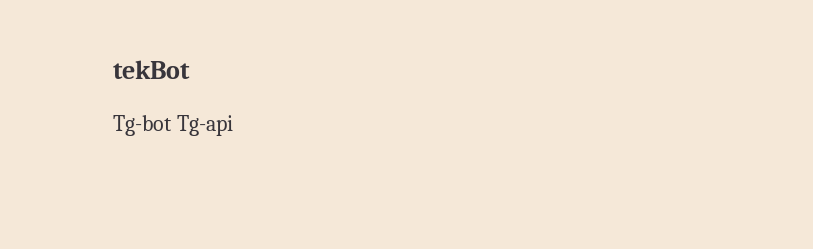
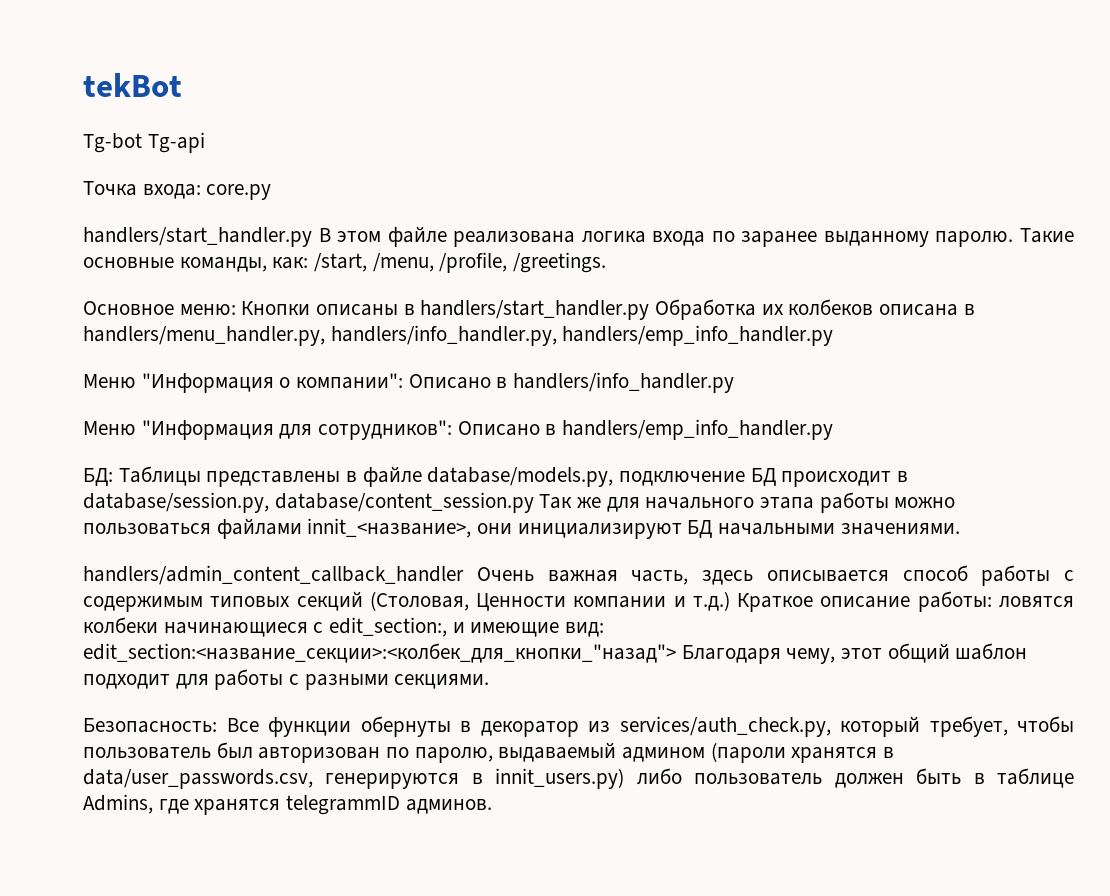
(233, 125) none -> [83,181,272,200] [83,226,1074,247] [83,252,607,273] [83,299,975,320] [83,325,834,346] [83,372,735,393] [83,419,834,440] [83,466,909,487] [83,492,956,513] [83,518,960,539] [83,565,1074,586] [83,591,1074,612] [83,617,605,637] [83,643,1028,664] [83,669,490,690] [83,716,1074,737] [83,742,895,763] [83,768,1074,789] [83,794,492,815] // Точка входа: core.py // handlers/start_handler.py В этом файле реализована логика входа по заранее выданному паролю. Такие основные команды, как: /start, /menu, /profile, /greetings. // Основное меню: Кнопки описаны в handlers/start_handler.py Обработка их колбеков описана в handlers/menu_handler.py, handlers/info_handler.py, handlers/emp_info_handler.py // Меню "Информация о компании": Описано в handlers/info_handler.py // Меню "Информация для сотрудников": Описано в handlers/emp_info_handler.py // БД: Таблицы представлены в файле database/models.py, подключение БД происходит в database/session.py, database/content_session.py Так же для начального этапа работы можно пользоваться файлами innit_<название>, они инициализируют БД начальными значениями. // handlers/admin_content_callback_handler Очень важная часть, здесь описывается способ работы с содержимым типовых секций (Столовая, Ценности компании и т.д.) Краткое описание работы: ловятся колбеки начинающиеся с edit_section:, и имеющие вид: edit_section:<название_секции>:<колбек_для_кнопки_"назад"> Благодаря чему, этот общий шаблон подходит для работы с разными секциями. // Безопасность: Все функции обернуты в декоратор из services/auth_check.py, который требует, чтобы пользователь был авторизован по паролю, выдаваемый админом (пароли хранятся в data/user_passwords.csv, генерируются в innit_users.py) либо пользователь должен быть в таблице Admins, где хранятся telegrammID админов.

